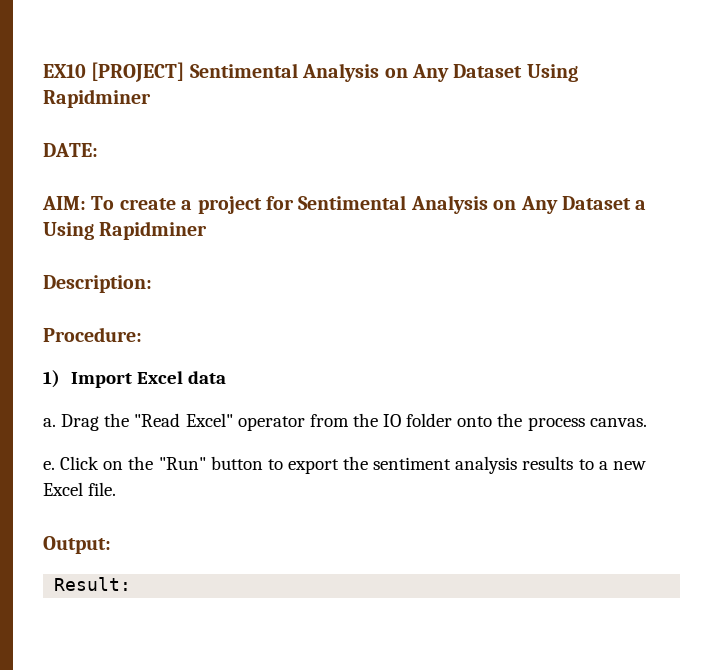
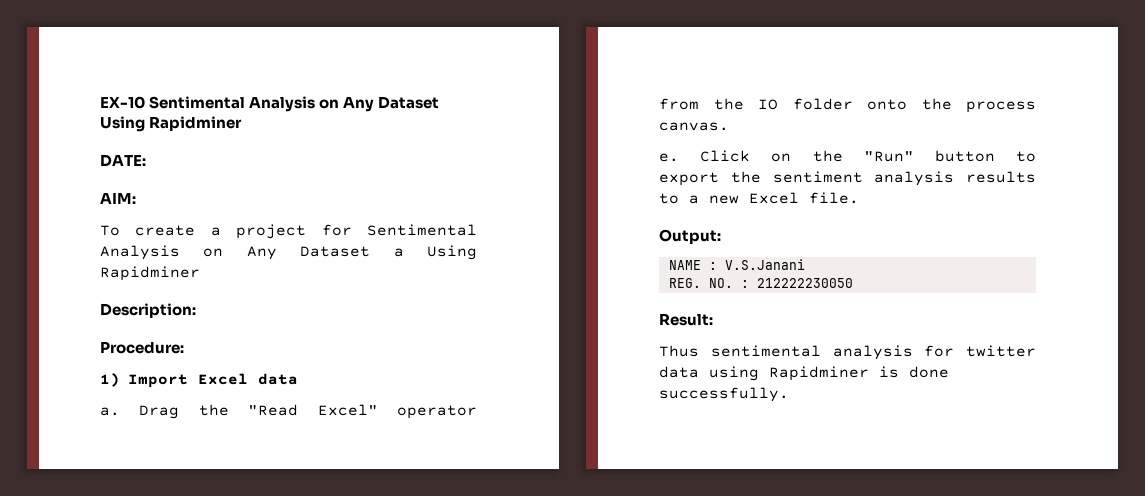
[43,62,185,82] EX10 [PROJECT] -> [100,96,145,109] EX-10
(86, 203) none -> (136, 198) //
[54,577,132,591] Result: -> [668,259,805,270] [668,278,853,288] [659,313,713,326] [659,345,1036,360] [659,366,949,381] [659,387,789,402] NAME : V.S.Janani // REG. NO. : 212222230050 // Result: // Thus sentimental analysis for twitter data using Rapidminer is done successfully.

